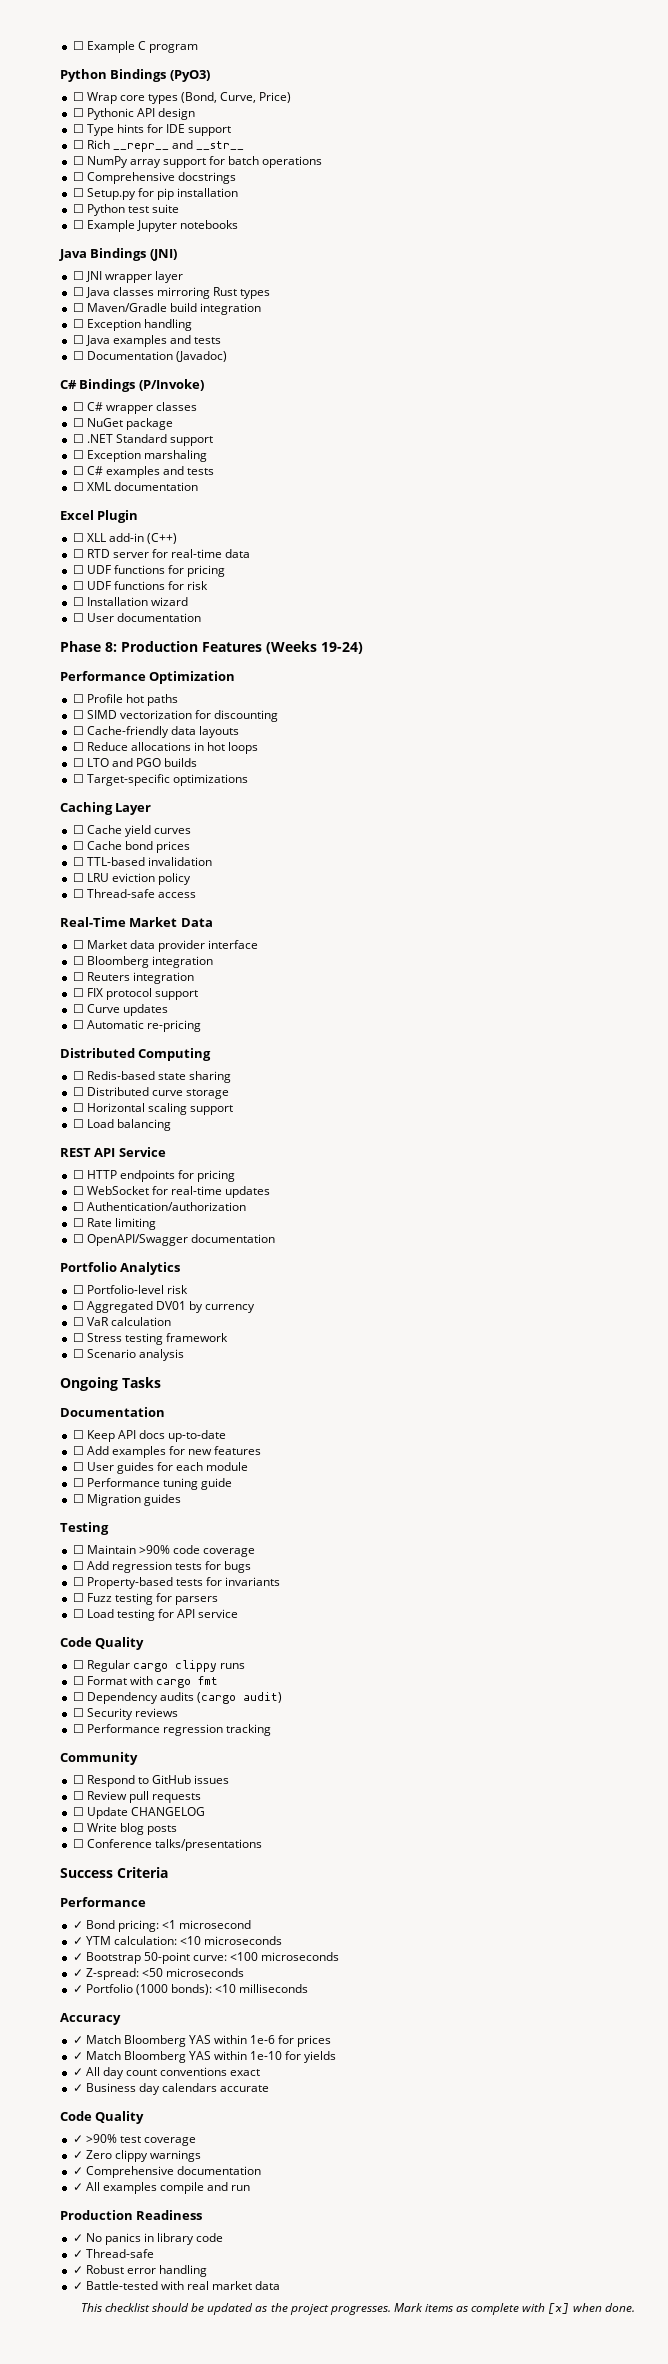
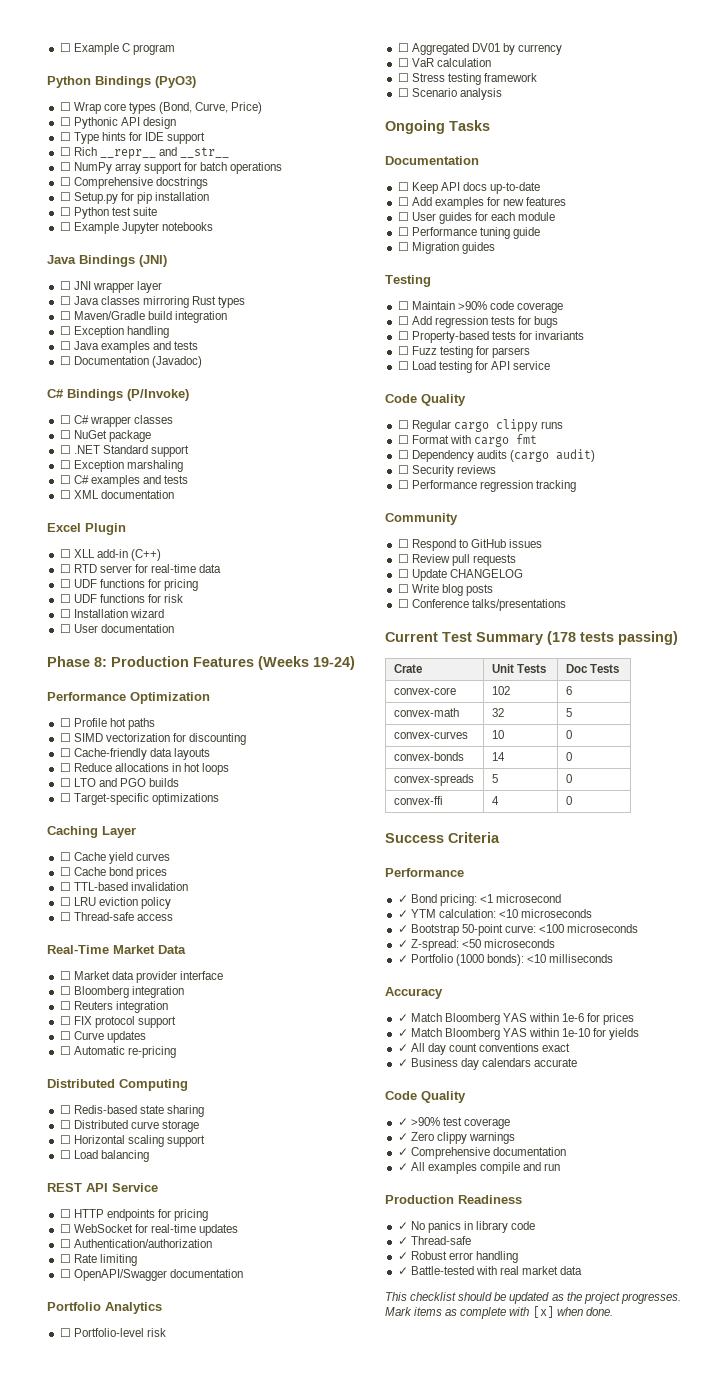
(262, 1845) none -> [385,631,678,645] [393,664,422,673] [491,664,547,673] [565,664,620,673] [393,687,456,695] [491,686,510,695] [565,686,572,695] [393,708,459,717] [491,708,504,717] [565,708,572,717] [393,731,468,739] [491,730,504,739] [565,730,572,739] [393,752,464,761] [491,752,505,761] [565,752,572,761] [393,774,474,786] [491,774,498,783] [565,774,572,783] [393,796,443,805] [491,796,499,805] [565,796,572,805] // Current Test Summary (178 tests passing) // Crate | Unit Tests | Doc Tests // convex-core | 102 | 6 // convex-math | 32 | 5 // convex-curves | 10 | 0 // convex-bonds | 14 | 0 // convex-spreads | 5 | 0 // convex-ffi | 4 | 0

